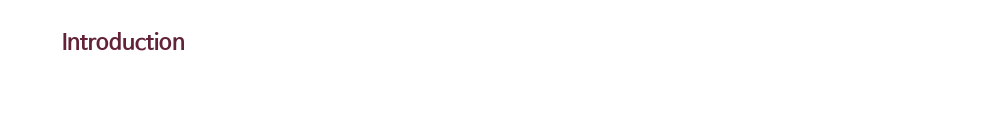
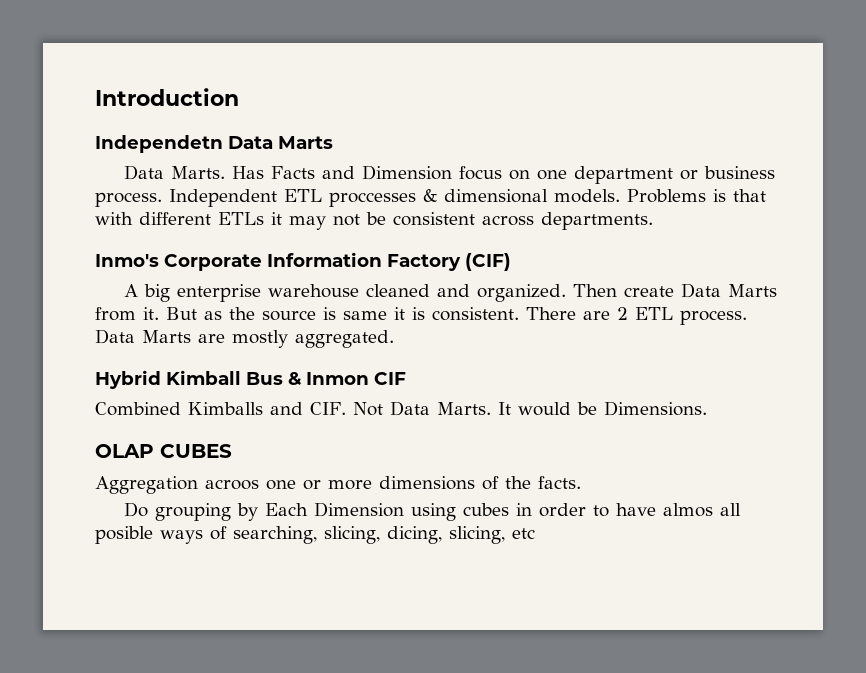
(185, 41) none -> [95,135,333,153] [123,165,775,184] [95,189,766,207] [95,212,653,230] [95,252,511,271] [123,283,777,302] [95,307,747,325] [95,329,394,348] [95,370,406,389] [95,401,707,416] [95,444,232,458] [95,476,581,494] [123,502,741,521] [95,526,535,544] // Independetn Data Marts // Data Marts. Has Facts and Dimension focus on one department or business process. Independent ETL proccesses & dimensional models. Problems is that with different ETLs it may not be consistent across departments. // Inmo's Corporate Information Factory (CIF) // A big enterprise warehouse cleaned and organized. Then create Data Marts from it. But as the source is same it is consistent. There are 2 ETL process. Data Marts are mostly aggregated. // Hybrid Kimball Bus & Inmon CIF // Combined Kimballs and CIF. Not Data Marts. It would be Dimensions. // OLAP CUBES // Aggregation acroos one or more dimensions of the facts. // Do grouping by Each Dimension using cubes in order to have almos all posible ways of searching, slicing, dicing, slicing, etc

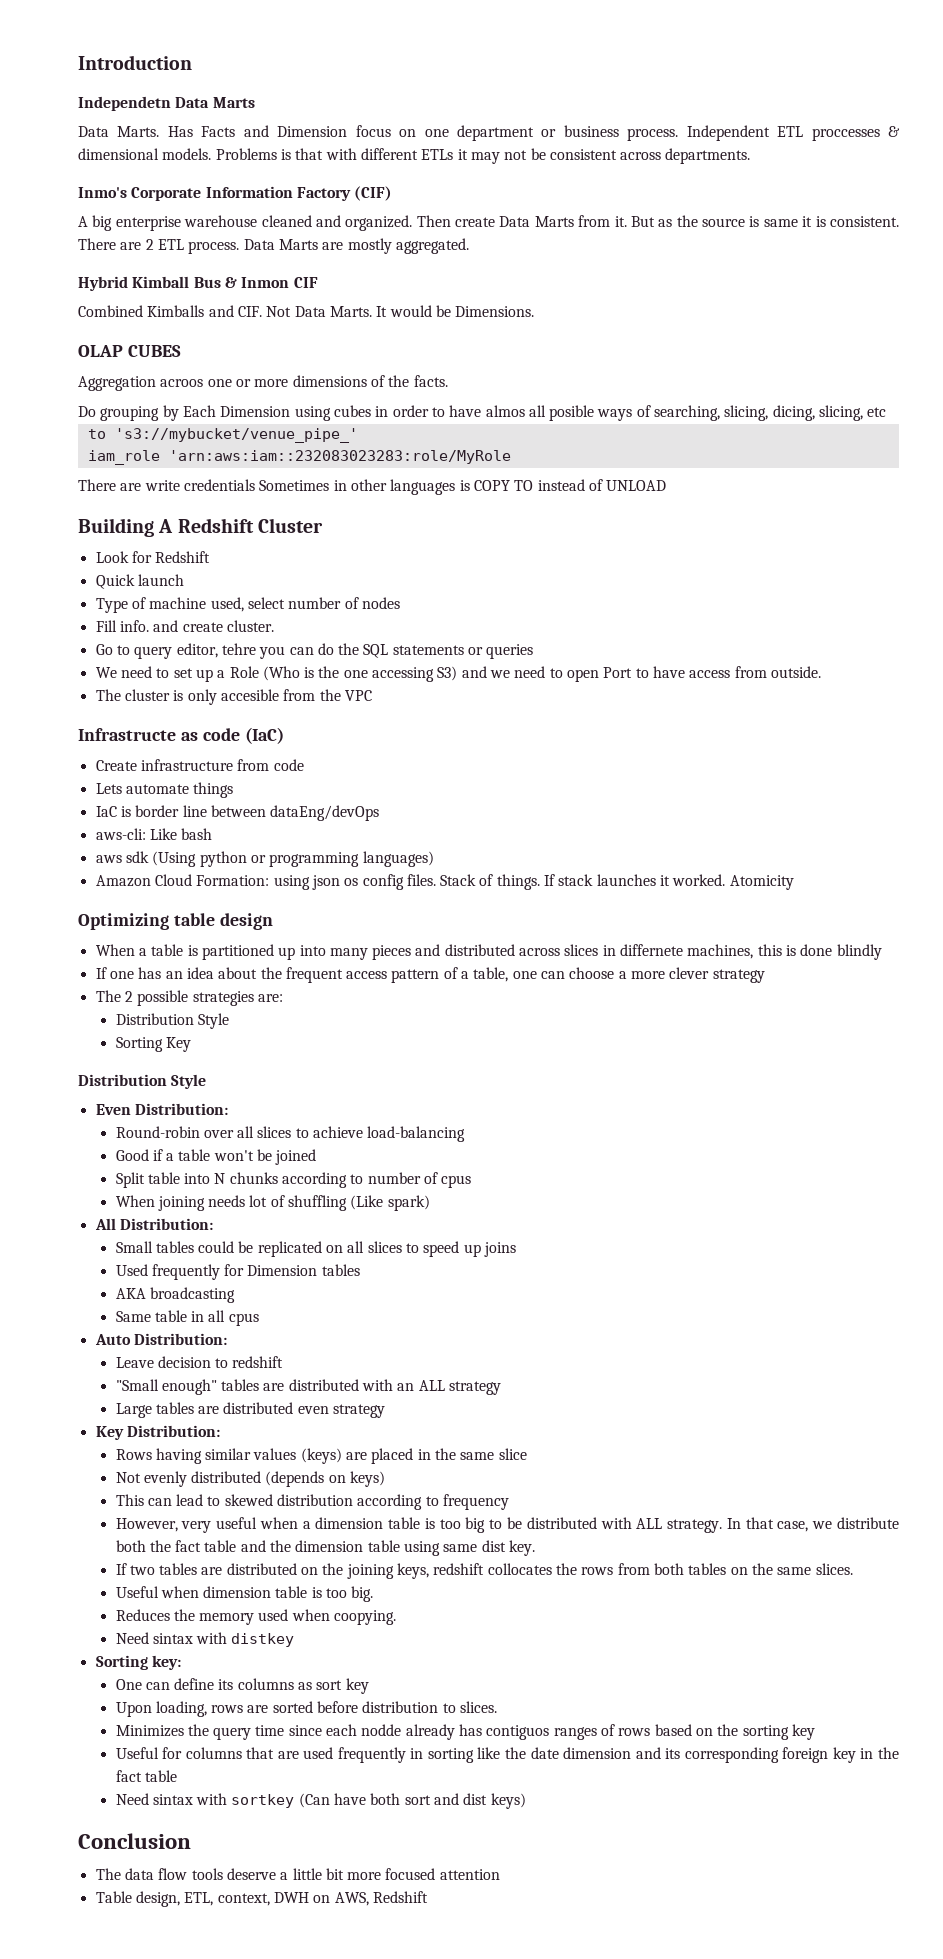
(535, 533) none -> [87,428,358,443] [87,450,511,465] [78,479,667,495] [78,518,324,537] [95,551,211,563] [95,574,184,589] [95,597,400,613] [95,620,274,632] [95,643,534,659] [95,666,821,682] [95,689,372,705] [78,727,284,744] [95,759,304,771] [95,782,234,798] [95,805,380,821] [95,828,213,840] [95,851,434,867] [95,874,794,890] [78,913,273,930] [95,944,882,960] [95,967,765,983] [95,990,283,1006] [115,1013,229,1029] [115,1037,191,1052] [78,1074,207,1089] [95,1103,228,1115] [115,1126,466,1142] [115,1149,317,1165] [115,1172,472,1188] [115,1195,430,1211] [94,1218,213,1230] [115,1241,517,1257] [115,1264,360,1280] [115,1287,235,1303] [115,1310,259,1326] [94,1333,227,1345] [115,1356,284,1368] [115,1379,502,1395] [115,1402,386,1418] [95,1425,220,1440] [115,1448,527,1464] [115,1471,386,1487] [115,1494,510,1510] [115,1517,900,1533] [115,1540,536,1556] [115,1563,853,1579] [115,1586,374,1602] [115,1609,397,1625] [115,1632,295,1647] [95,1655,181,1670] [115,1678,369,1694] [115,1701,498,1717] [115,1724,815,1740] [115,1747,900,1763] [115,1770,177,1782] [115,1793,526,1809] [78,1833,191,1849] [95,1868,500,1880] [95,1891,428,1907] // to 's3://mybucket/venue_pipe_' // iam_role 'arn:aws:iam::232083023283:role/MyRole // There are write credentials Sometimes in other languages is COPY TO instead of UNLOAD // Building A Redshift Cluster // Look for Redshift // Quick launch // Type of machine used, select number of nodes // Fill info. and create cluster. // Go to query editor, tehre you can do the SQL statements or queries // We need to set up a Role (Who is the one accessing S3) and we need to open Port to have access from outside. // The cluster is only accesible from the VPC // Infrastructe as code (IaC) // Create infrastructure from code // Lets automate things // IaC is border line between dataEng/devOps // aws-cli: Like bash // aws sdk (Using python or programming languages) // Amazon Cloud Formation: using json os config files. Stack of things. If stack launches it worked. Atomicity // Optimizing table design // When a table is partitioned up into many pieces and distributed across slices in differnete machines, this is done blindly // If one has an idea about the frequent access pattern of a table, one can choose a more clever strategy // The 2 possible strategies are: // Distribution Style // Sorting Key // Distribution Style // Even Distribution: // Round-robin over all slices to achieve load-balancing // Good if a table won't be joined // Split table into N chunks according to number of cpus // When joining needs lot of shuffling (Like spark) // All Distribution: // Small tables could be replicated on all slices to speed up joins // Used frequently for Dimension tables // AKA broadcasting // Same table in all cpus // Auto Distribution: // Leave decision to redshift // "Small enough" tables are distributed with an ALL strategy // Large tables are distributed even strategy // Key Distribution: // Rows having similar values (keys) are placed in the same slice // Not evenly distributed (depends on keys) // This can lead to skewed distribution according to frequency // However, very useful when a dimension table is too big to be distributed with ALL strategy. In that case, we distribute both the fact table and the dimension table using same dist key. // If two tables are distributed on the joining keys, redshift collocates the rows from both tables on the same slices. // Useful when dimension table is too big. // Reduces the memory used when coopying. // Need sintax with distkey // Sorting key: // One can define its columns as sort key // Upon loading, rows are sorted before distribution to slices. // Minimizes the query time since each nodde already has contiguos ranges of rows based on the sorting key // Useful for columns that are used frequently in sorting like the date dimension and its corresponding foreign key in the fact table // Need sintax with sortkey (Can have both sort and dist keys) // Conclusion // The data flow tools deserve a little bit more focused attention // Table design, ETL, context, DWH on AWS, Redshift

